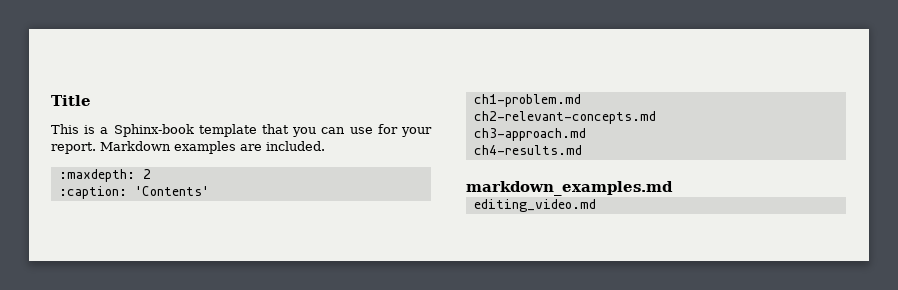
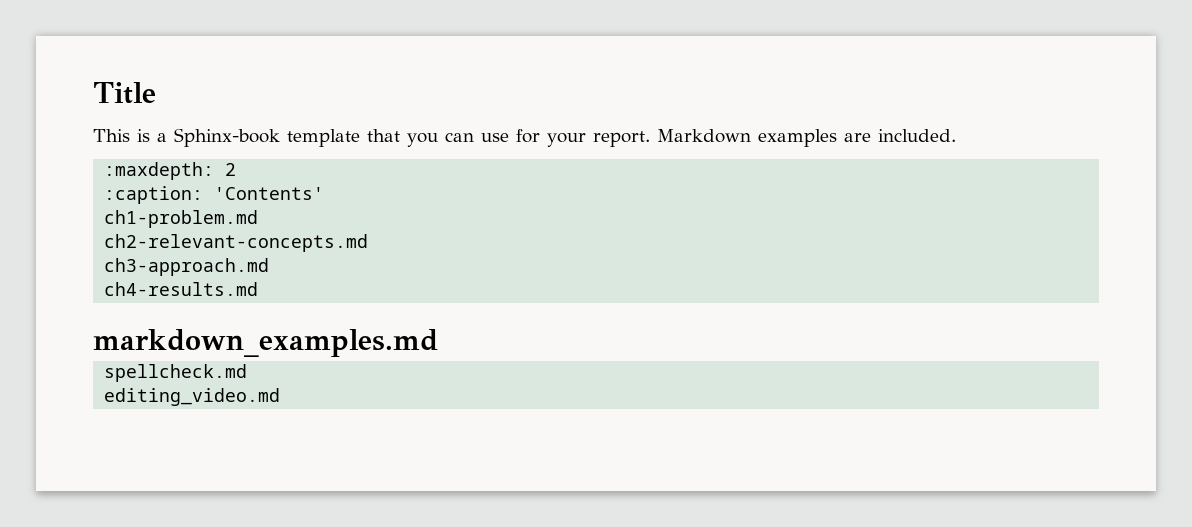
(673, 188) none -> [104,364,248,382] // spellcheck.md

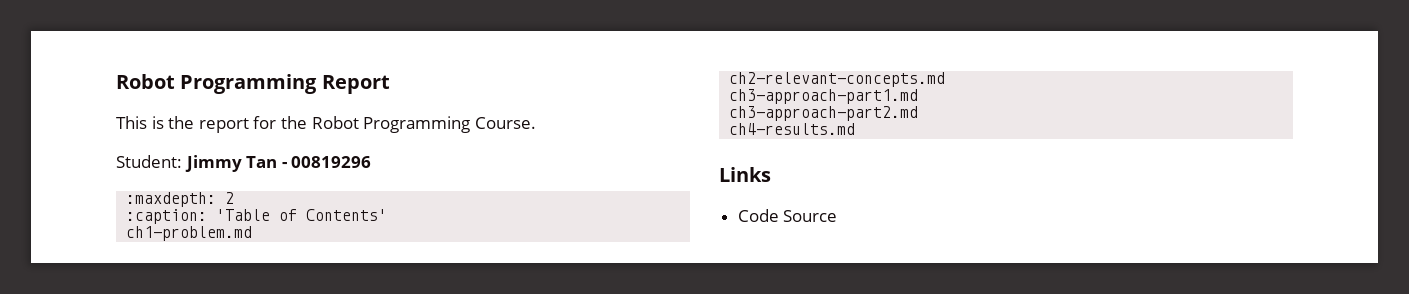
[93,82,156,104] Title -> [116,74,390,94] Robot Programming Report
[157,128,956,147] a Sphinx-book template that you can use for your report. Markdown examples are included. -> [168,116,536,133] [116,155,372,172] the report for the Robot Programming Course. // Student: Jimmy Tan - 00819296
[214,187,325,200] 'Contents' -> [216,209,388,221] 'Table of Contents'
[104,258,270,276] ch3-approach.md -> [729,89,919,104] [729,106,919,121] ch3-approach-part1.md // ch3-approach-part2.md
[93,329,438,357] [104,364,248,382] [104,388,281,406] markdown_examples.md // spellcheck.md // editing_video.md -> [719,167,771,182] [737,209,838,222] Links // Code Source

